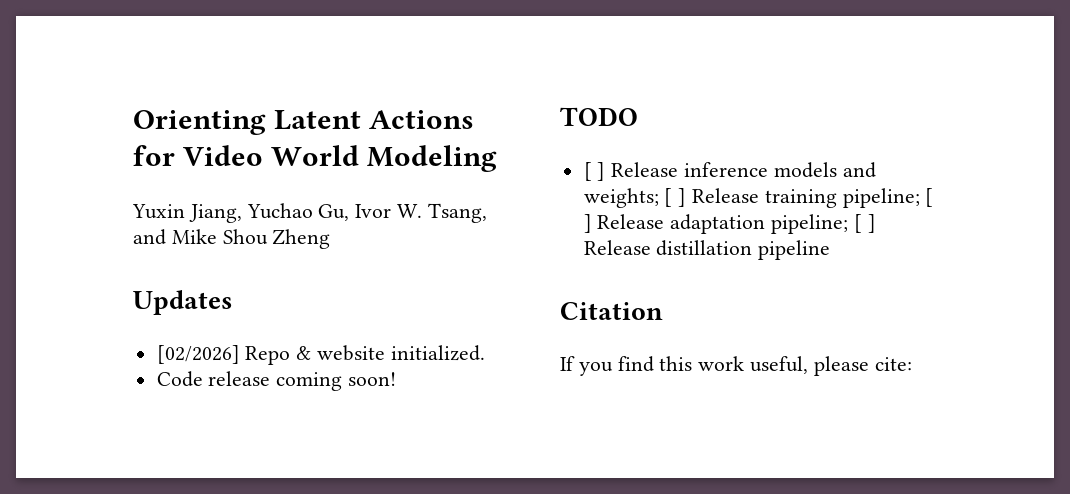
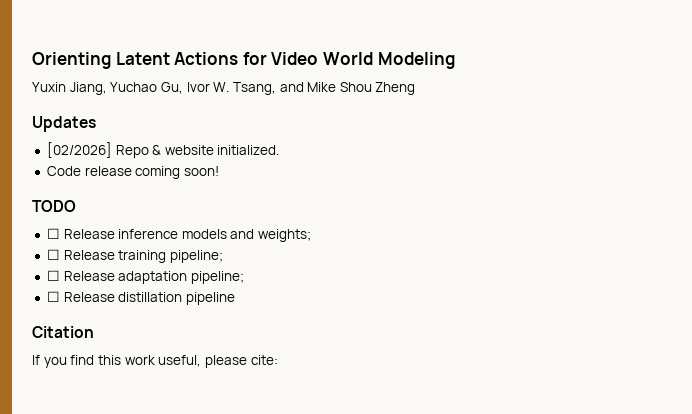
[583,162,606,181] [ ] -> [46,228,60,239] ☐
[664,188,687,207] [ ] -> [46,249,60,260] // ☐
[925,188,934,207] [583,214,592,233] [ ] -> [46,270,60,281] // ☐
[853,214,876,233] [ ] -> [46,291,60,302] // ☐

